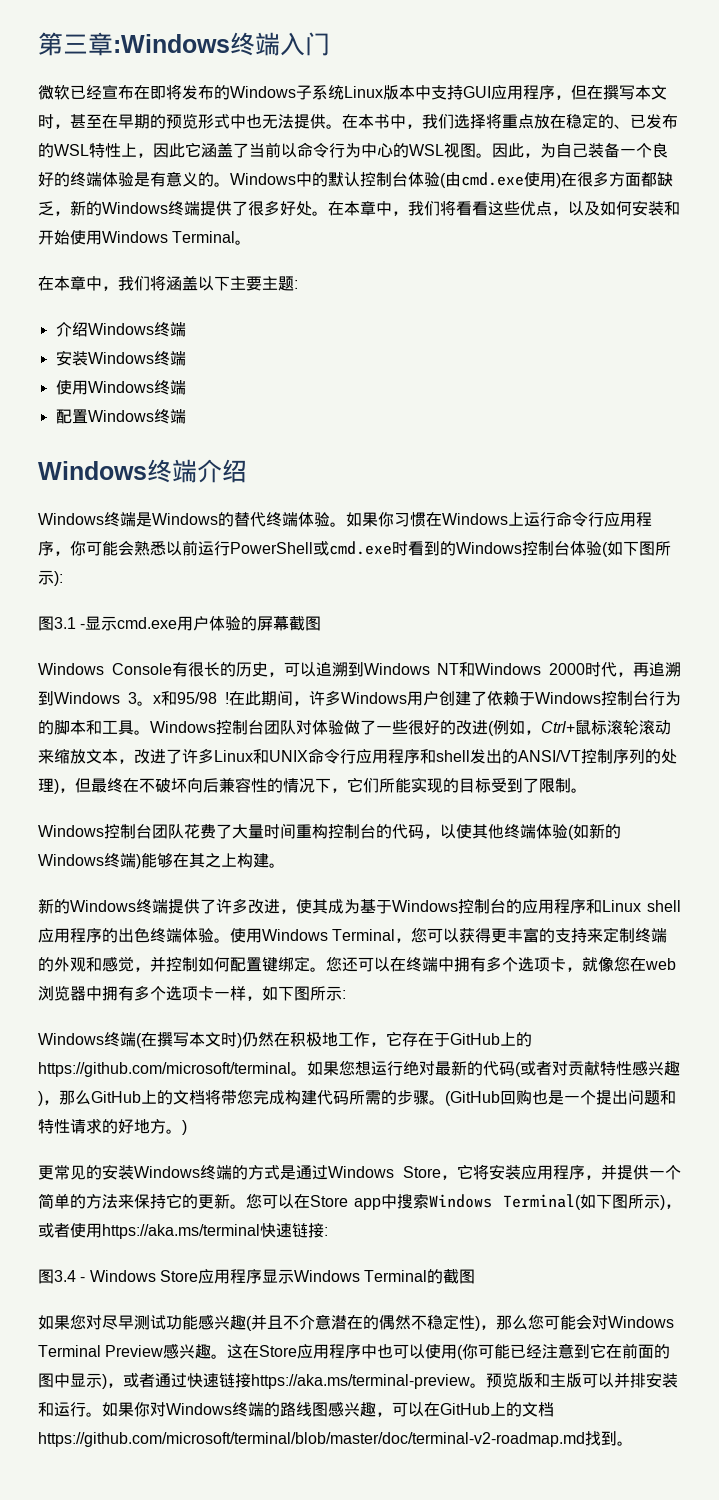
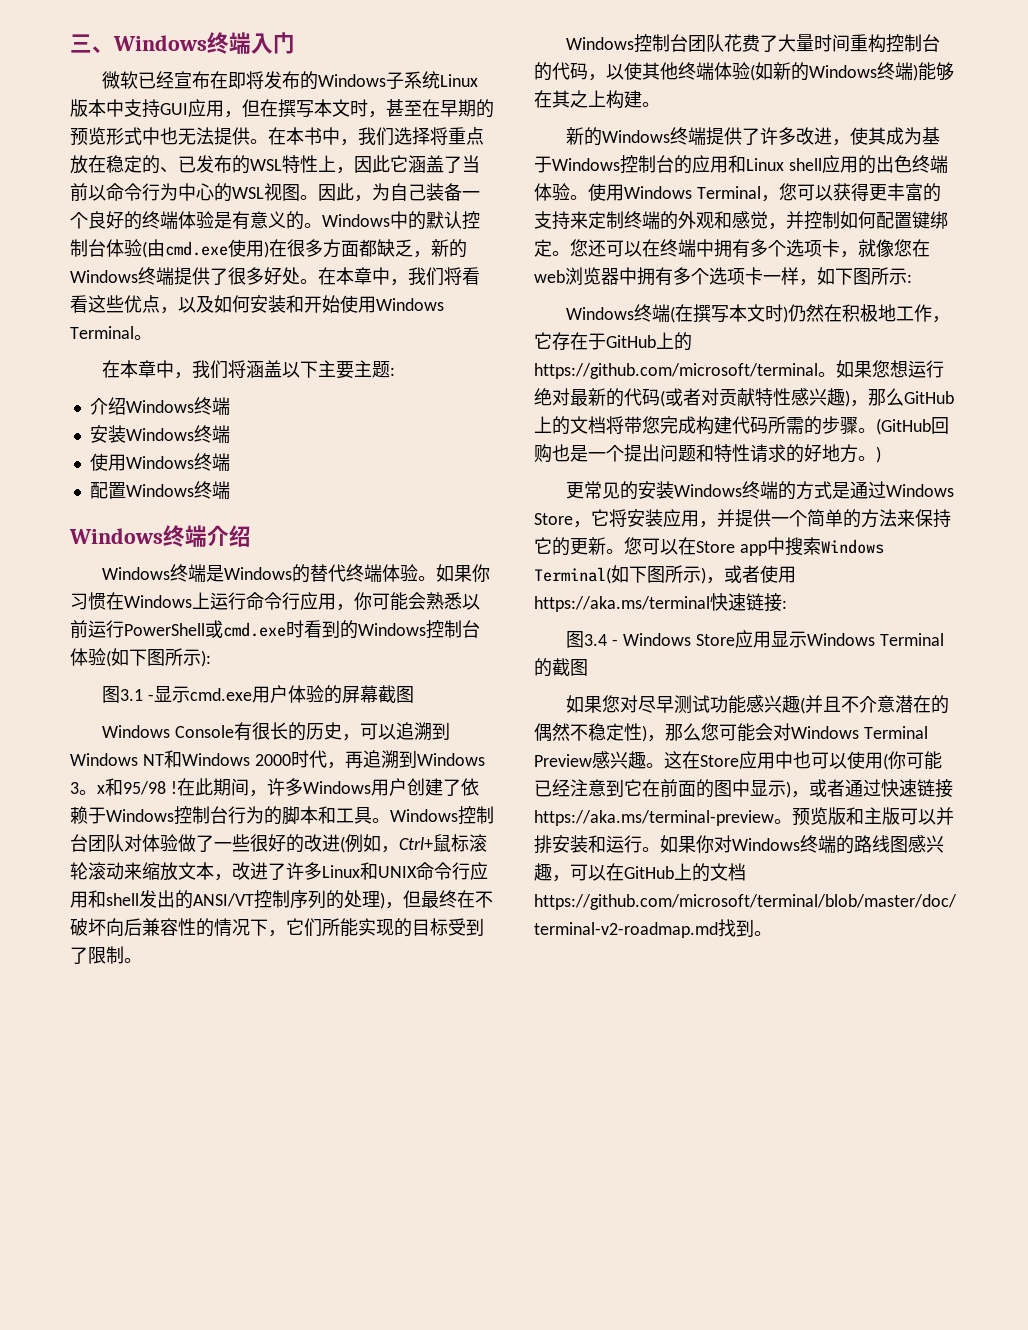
[38,32,230,56] 第三章:Windows -> [70,34,207,53] 三、Windows
[523,85,555,100] 程序 -> (224, 108) none
[636,512,652,527] [38,541,54,556] 程序 -> (336, 601) none
[388,749,420,764] 程序 -> (88, 899) none
[554,899,586,914] 程序 -> (728, 164) none
[70,928,102,943] 程序 -> (858, 164) none
[553,1165,585,1180] 程序 -> (699, 518) none
[229,1269,262,1284] 程序 -> (771, 639) none
[329,1344,362,1359] 程序 -> (775, 760) none

